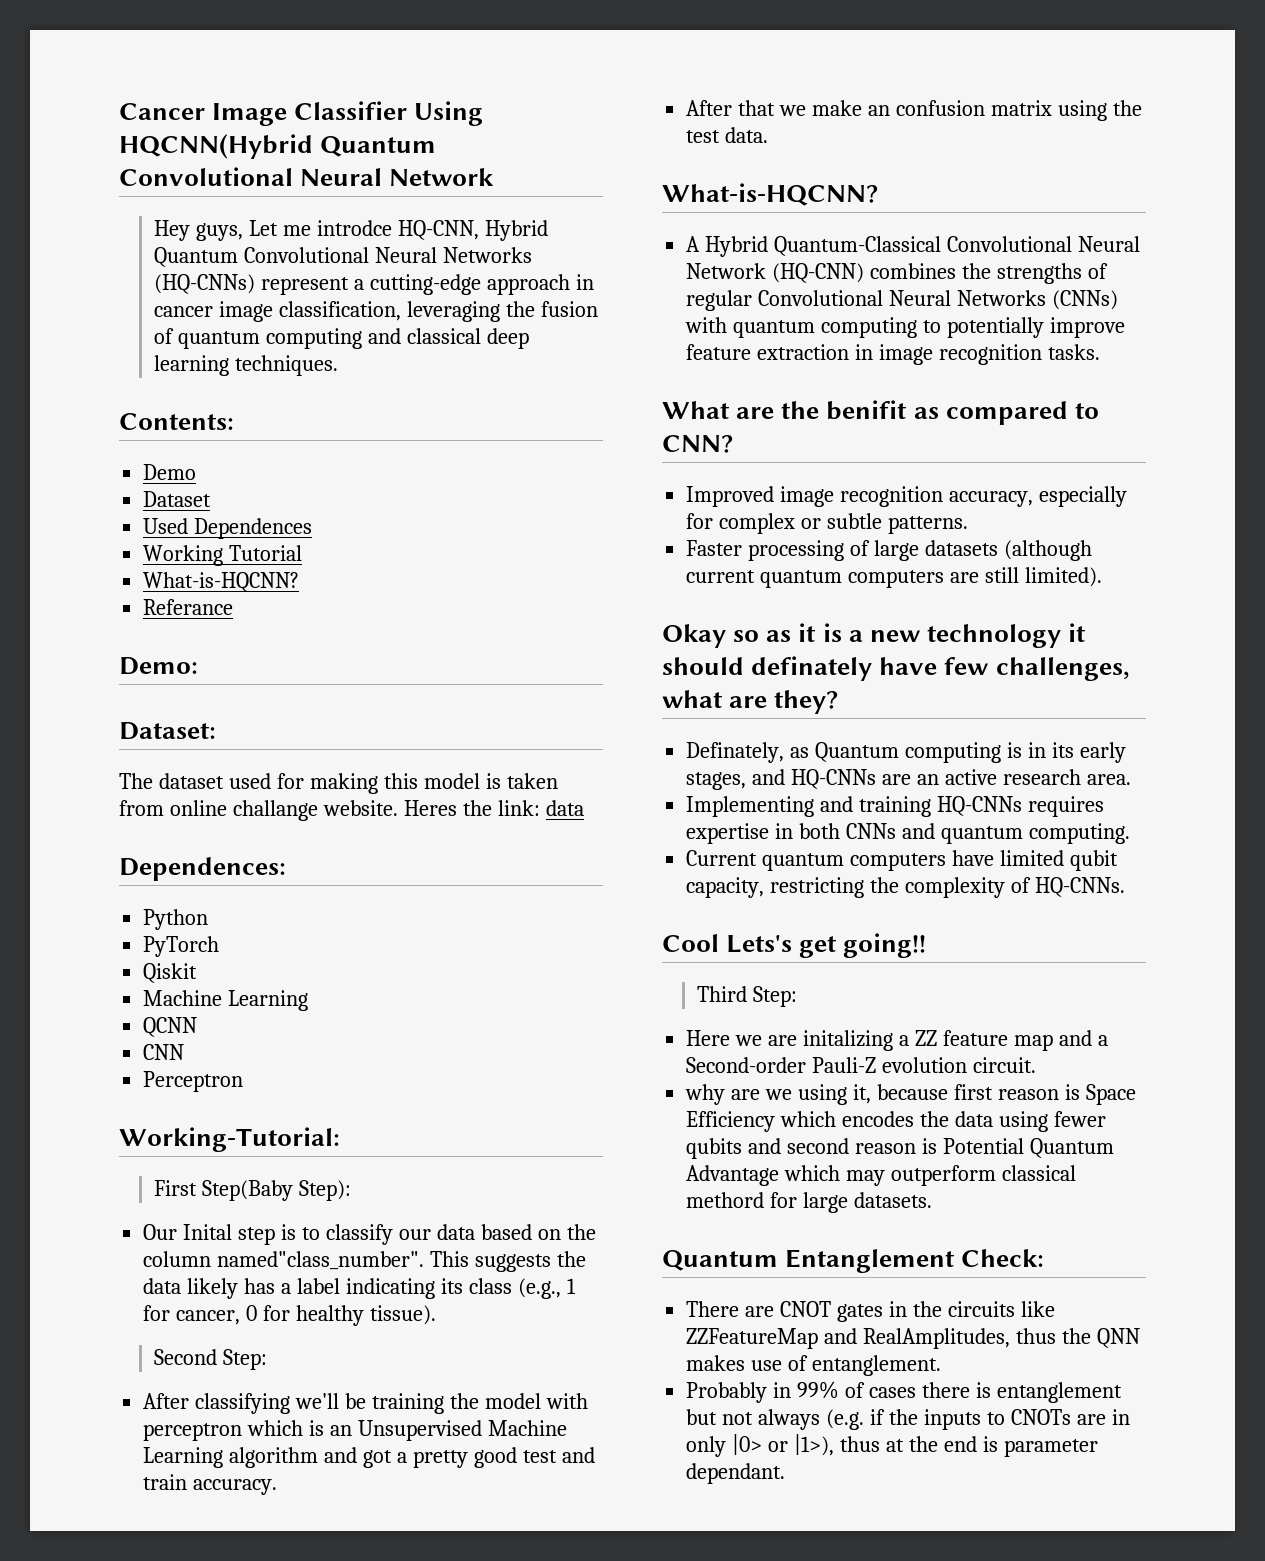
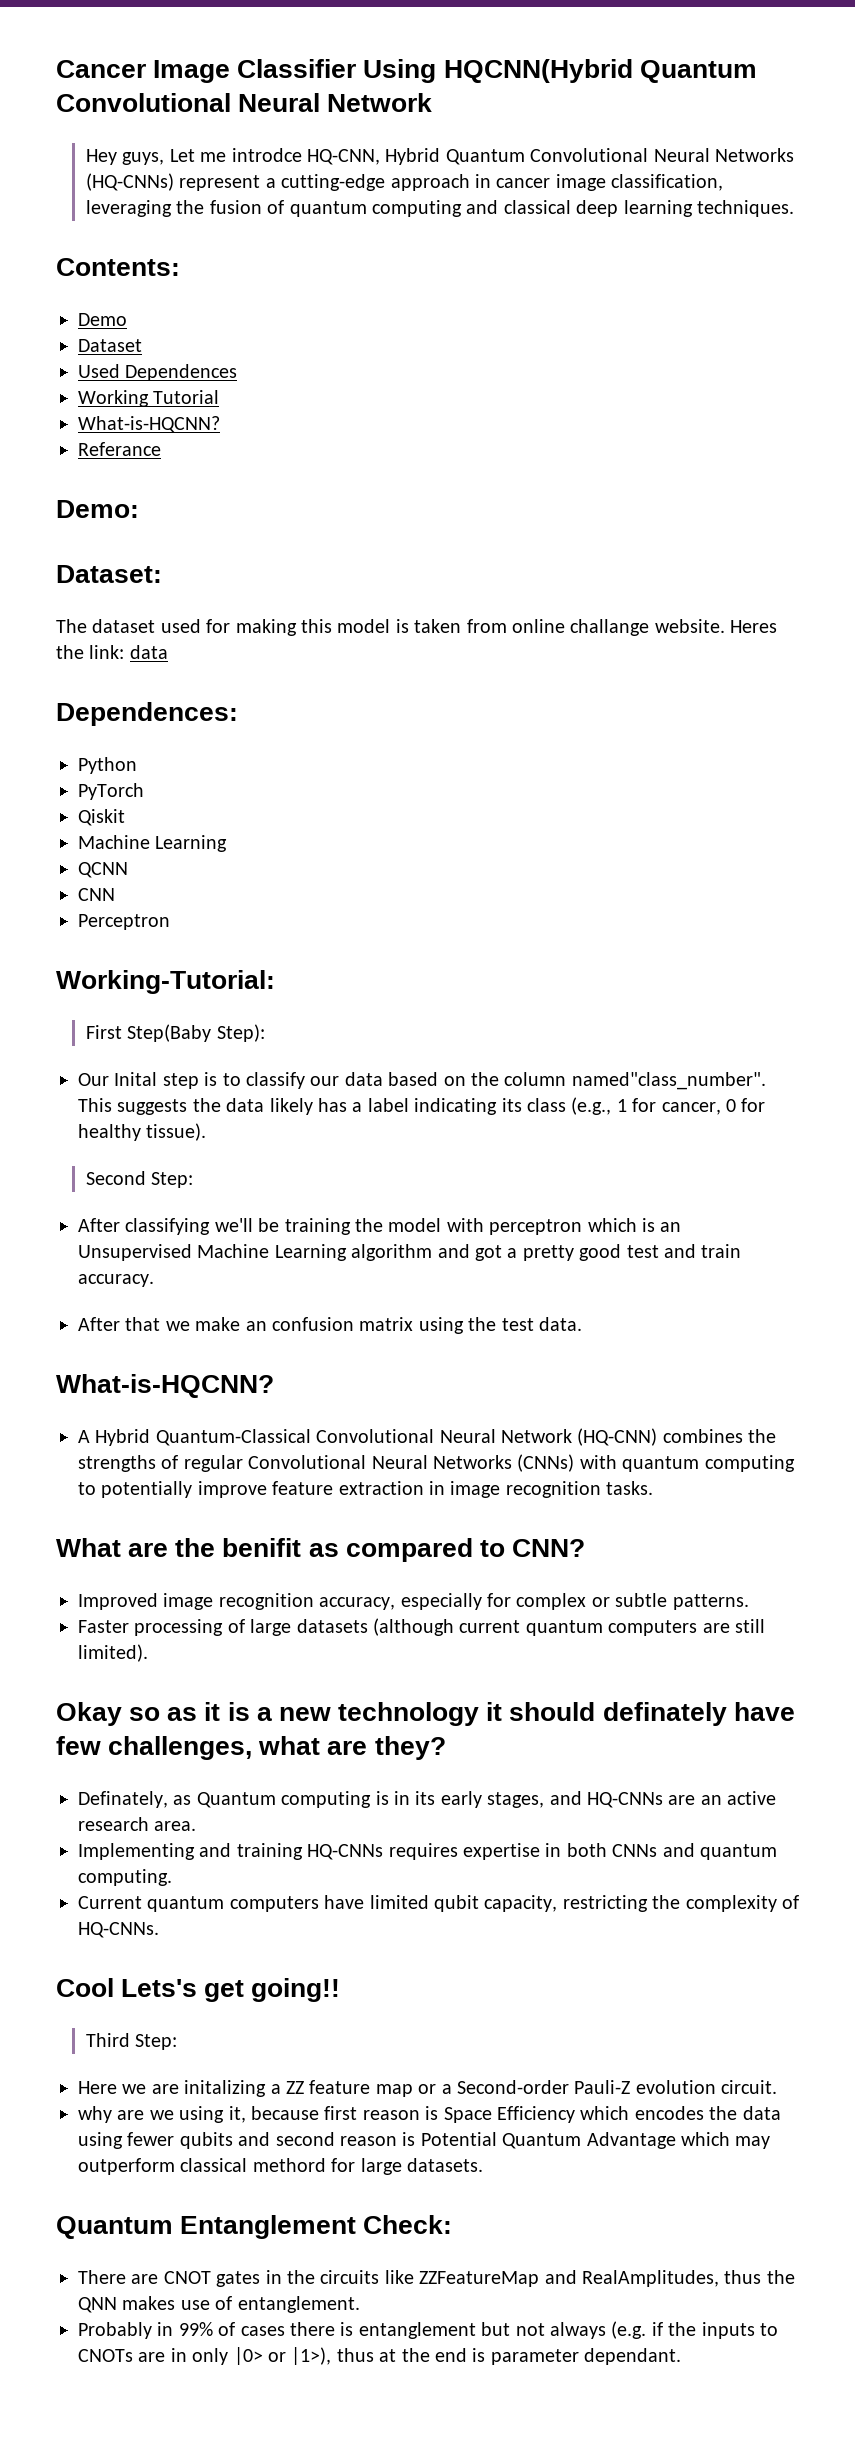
[1058,1030,1092,1046] and -> [418,2084,437,2094] or

